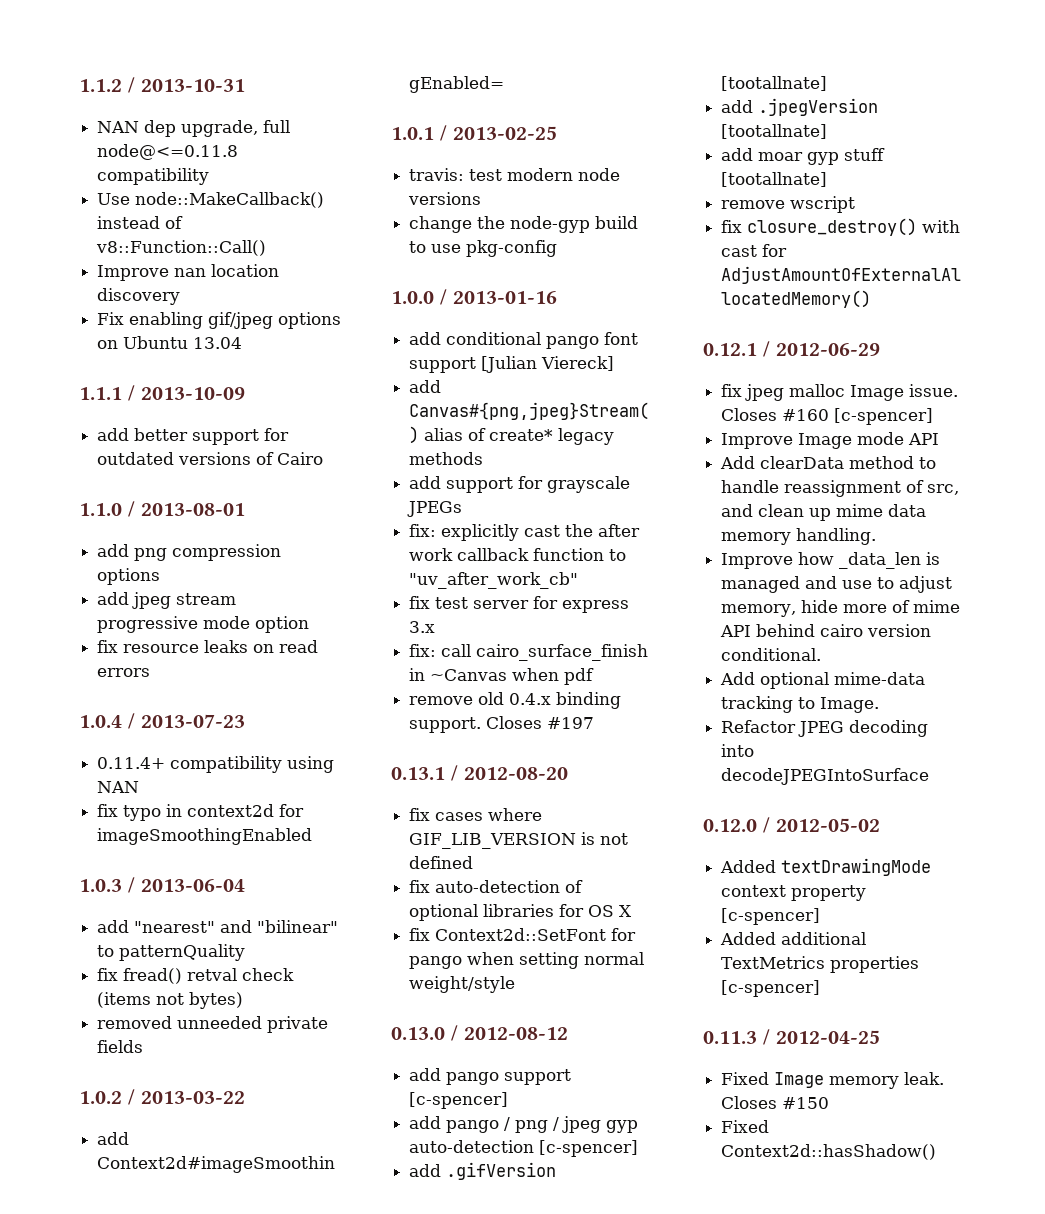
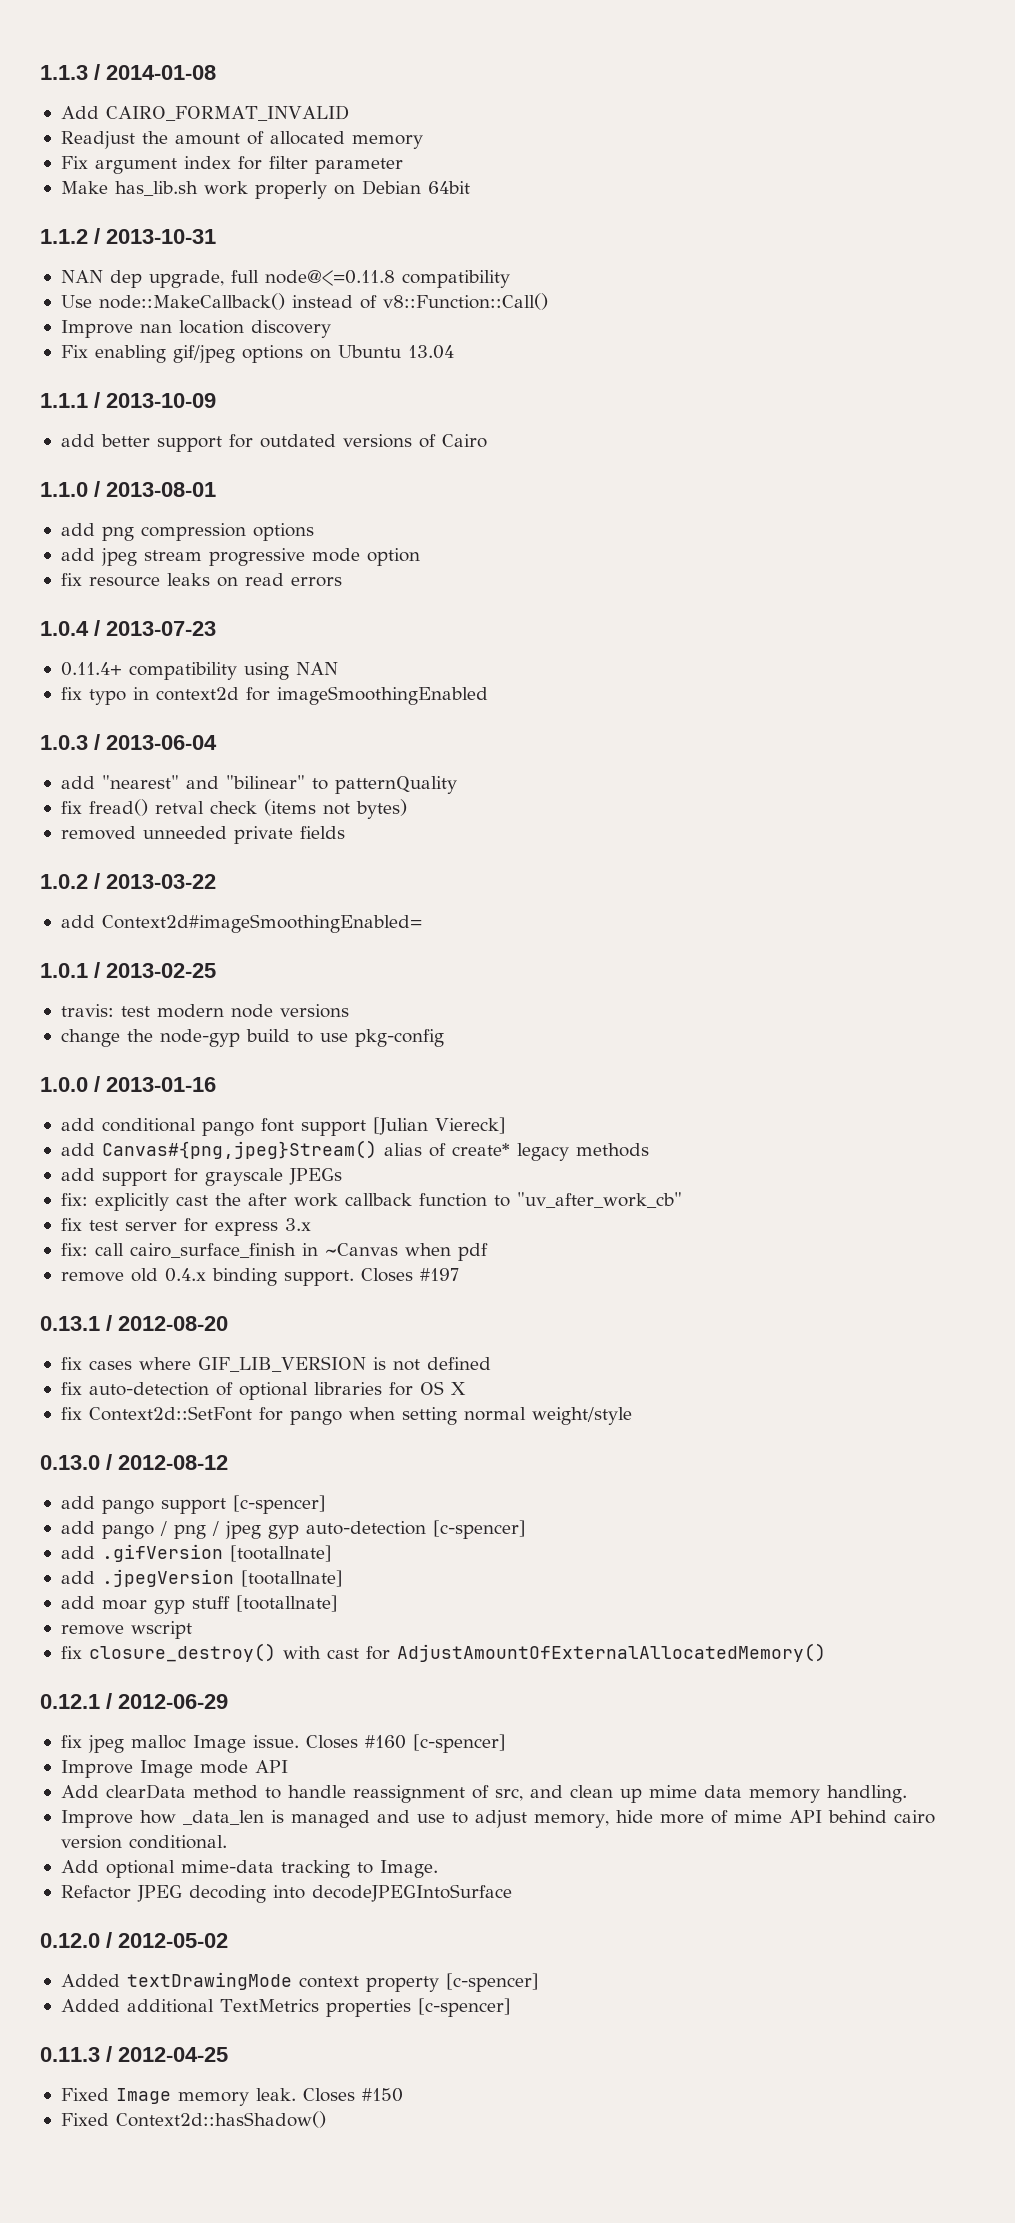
(79, 85) none -> [40,64,216,80] [60,105,349,121] [60,131,423,149] [60,156,403,174] [60,180,470,199] 1.1.3 / 2014-01-08 // Add CAIRO_FORMAT_INVALID // Readjust the amount of allocated memory // Fix argument index for filter parameter // Make has_lib.sh work properly on Debian 64bit //

